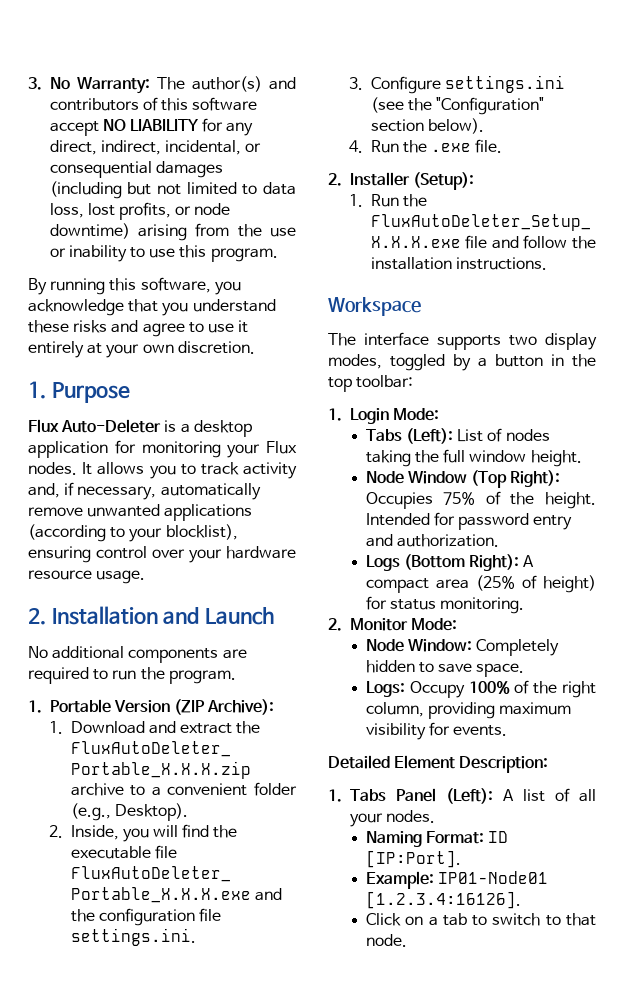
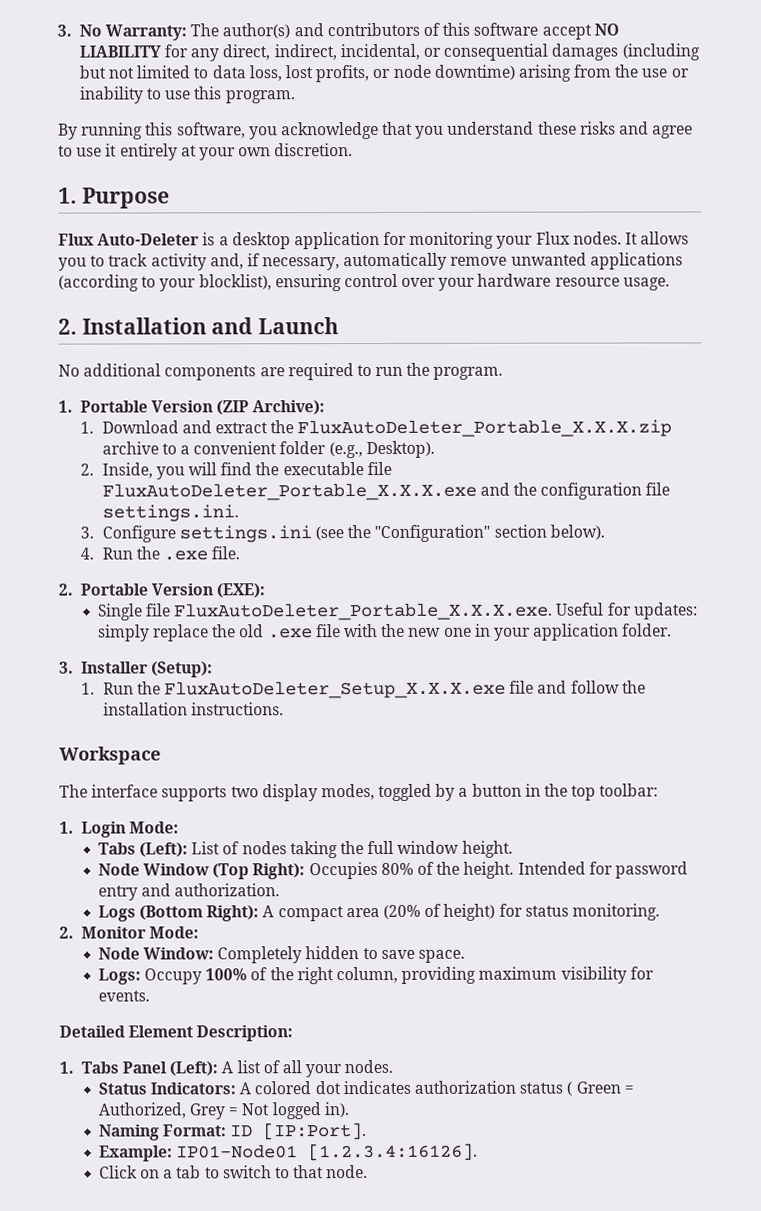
(342, 179) none -> [79,583,266,599] [96,602,698,621] [97,623,673,642] [59,661,74,674] Portable Version (EXE): // Single file FluxAutoDeleter_Portable_X.X.X.exe. Useful for updates: simply replace the old .exe file with the new one in your application folder. // 3.
[443,492,476,505] 75% -> [380,862,414,876] 80%
[475,575,515,591] (25% -> [383,904,422,919] (20%
(435, 816) none -> [97,1080,634,1096] [97,1102,349,1120] // Status Indicators: A colored dot indicates authorization status ( Green = Authorized, Grey = Not logged in).

